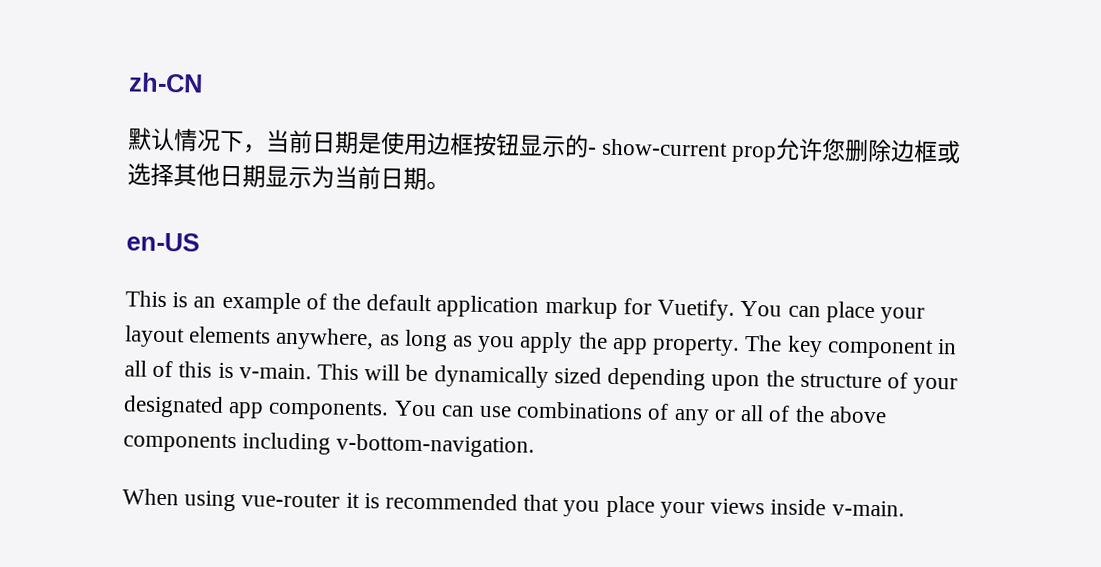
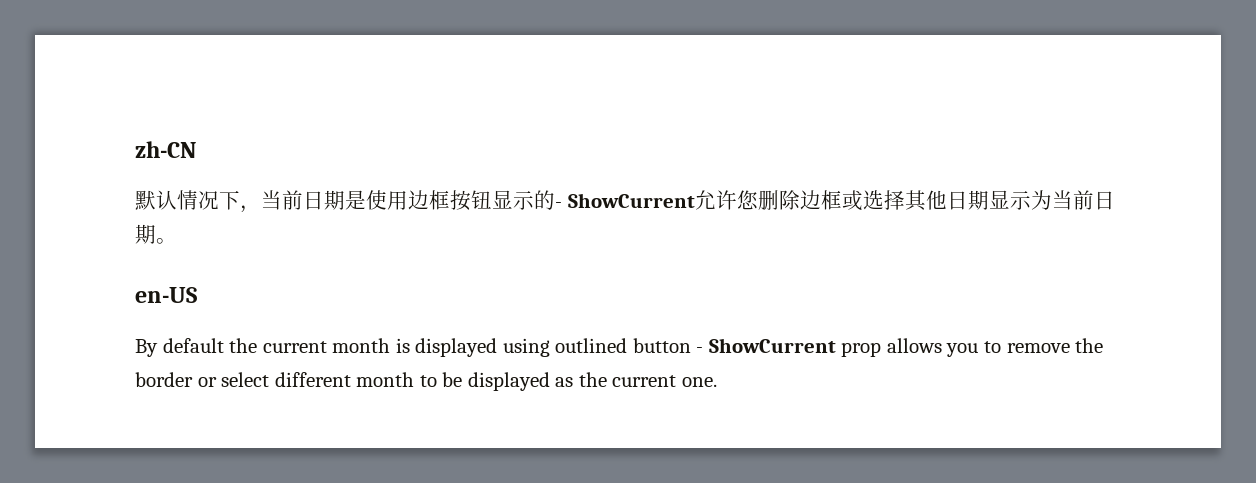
[602,138,778,163] show-current prop -> [567,193,695,208] ShowCurrent
[125,290,925,324] [124,325,957,359] [124,360,959,395] [123,395,887,426] [123,432,536,458] [122,488,905,519] This is an example of the default application markup for Vuetify. You can place your layout elements anywhere, as long as you apply the app property. The key component in all of this is v-main. This will be dynamically sized depending upon the structure of your designated app components. You can use combinations of any or all of the above components including v-bottom-navigation. // When using vue-router it is recommended that you place your views inside v-main. -> [135,338,1104,357] [135,372,717,391] By default the current month is displayed using outlined button - ShowCurrent prop allows you to remove the border or select different month to be displayed as the current one.

